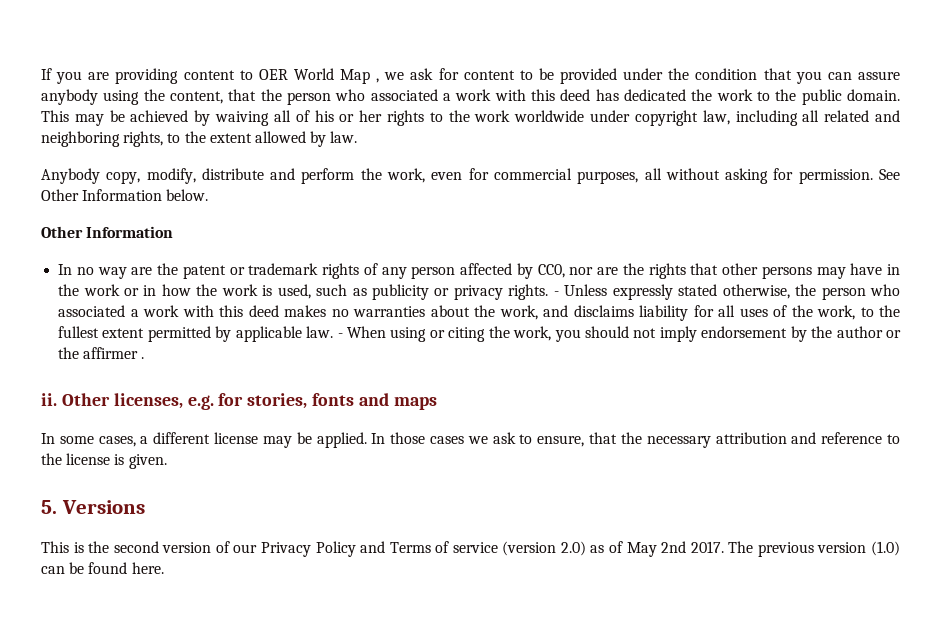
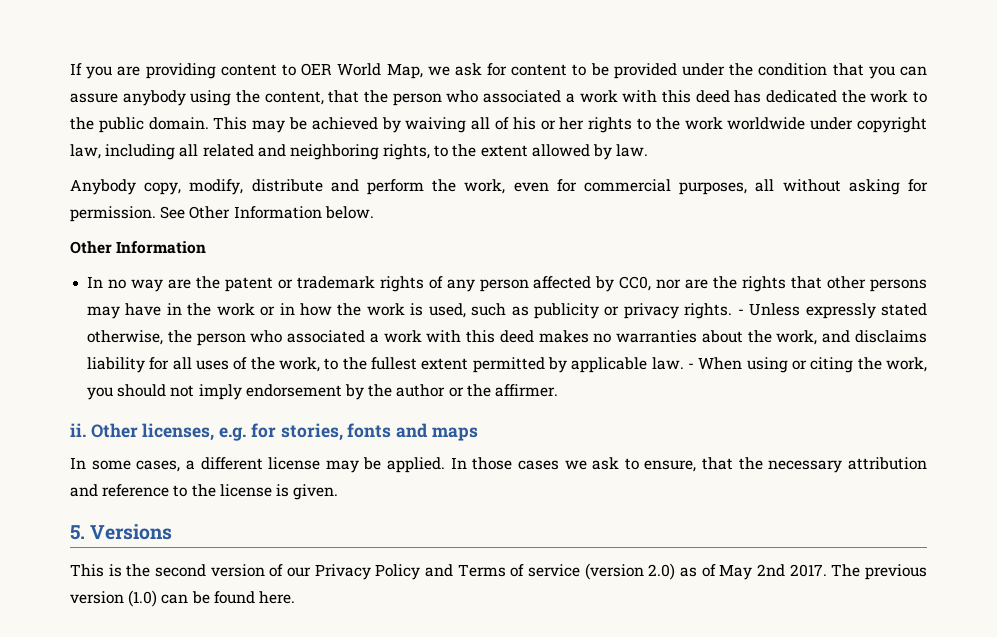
[340,69,380,84] Map , -> [386,63,423,79] Map,
[83,347,145,359] affirmer . -> [494,384,558,397] affirmer.

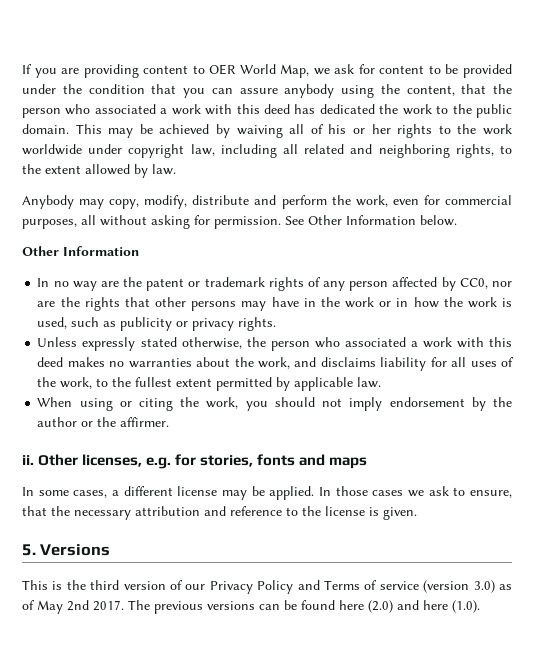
(136, 187) none -> [79,199,105,209] may
[737,309,744,315] - -> (277, 324) //
[688,363,695,369] - -> (382, 382) //
[155,564,206,577] second -> [90,580,120,590] third
[648,563,676,580] 2.0) -> [473,580,495,593] 3.0)
[70,590,158,607] version (1.0) -> [207,601,255,610] versions
[258,591,295,604] here. -> [339,600,480,613] here (2.0) and here (1.0).

